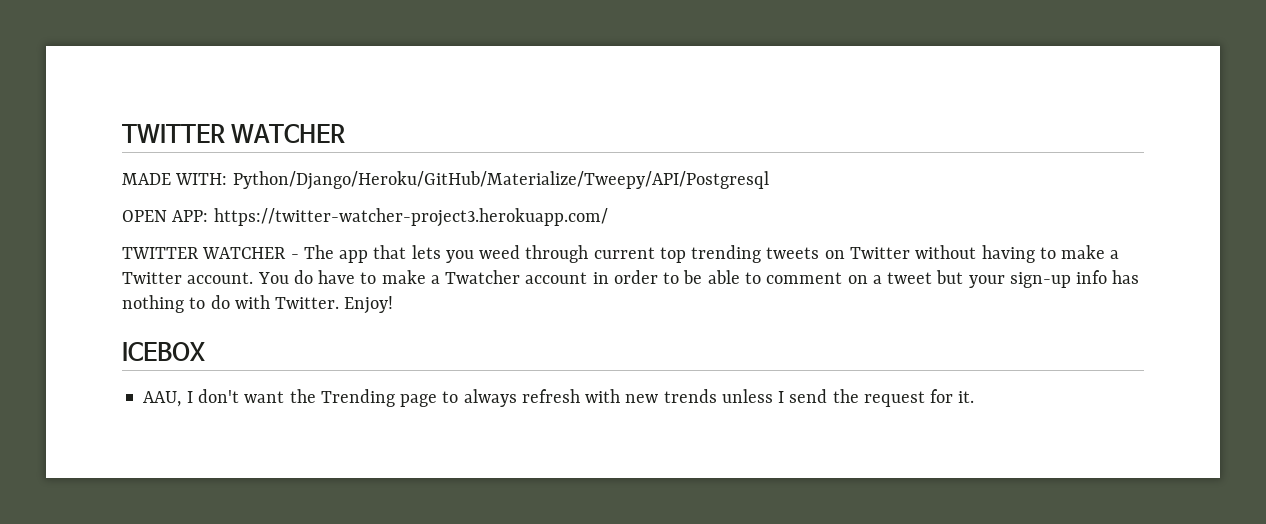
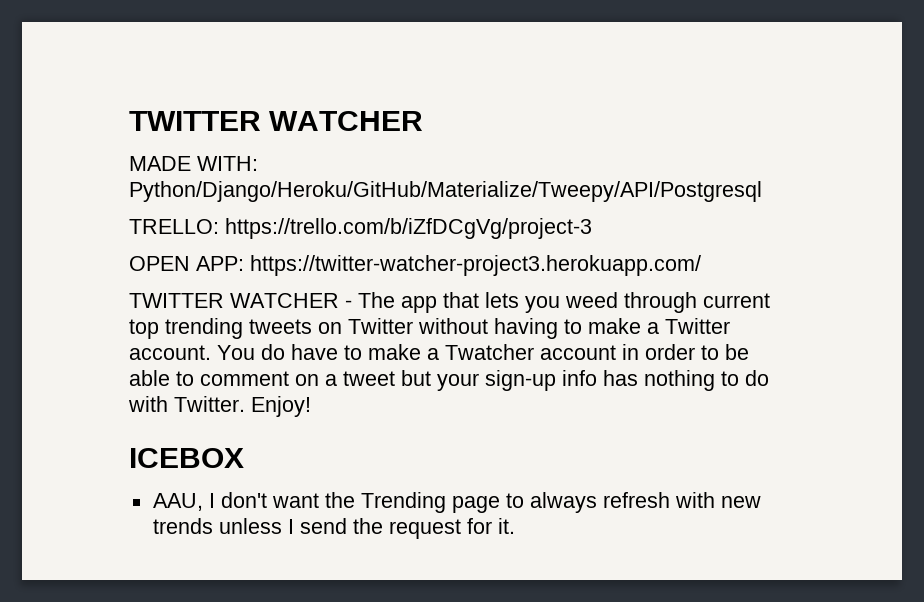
(769, 180) none -> [129,218,592,239] // TRELLO: https://trello.com/b/iZfDCgVg/project-3

